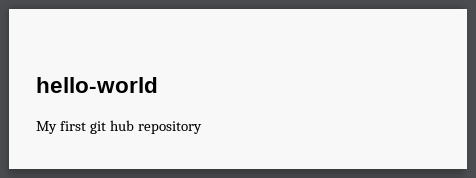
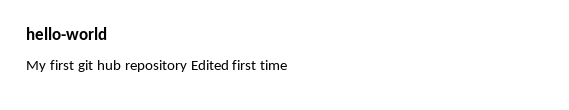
(202, 127) none -> [190,60,288,70] Edited first time

